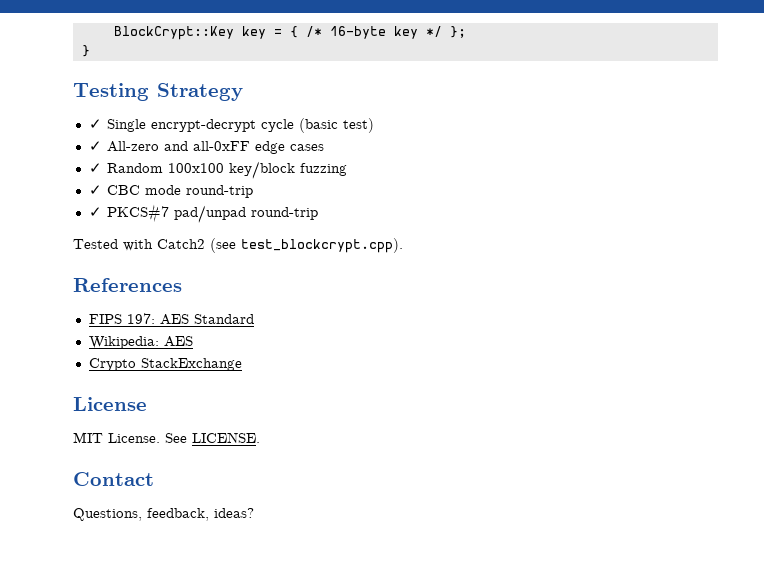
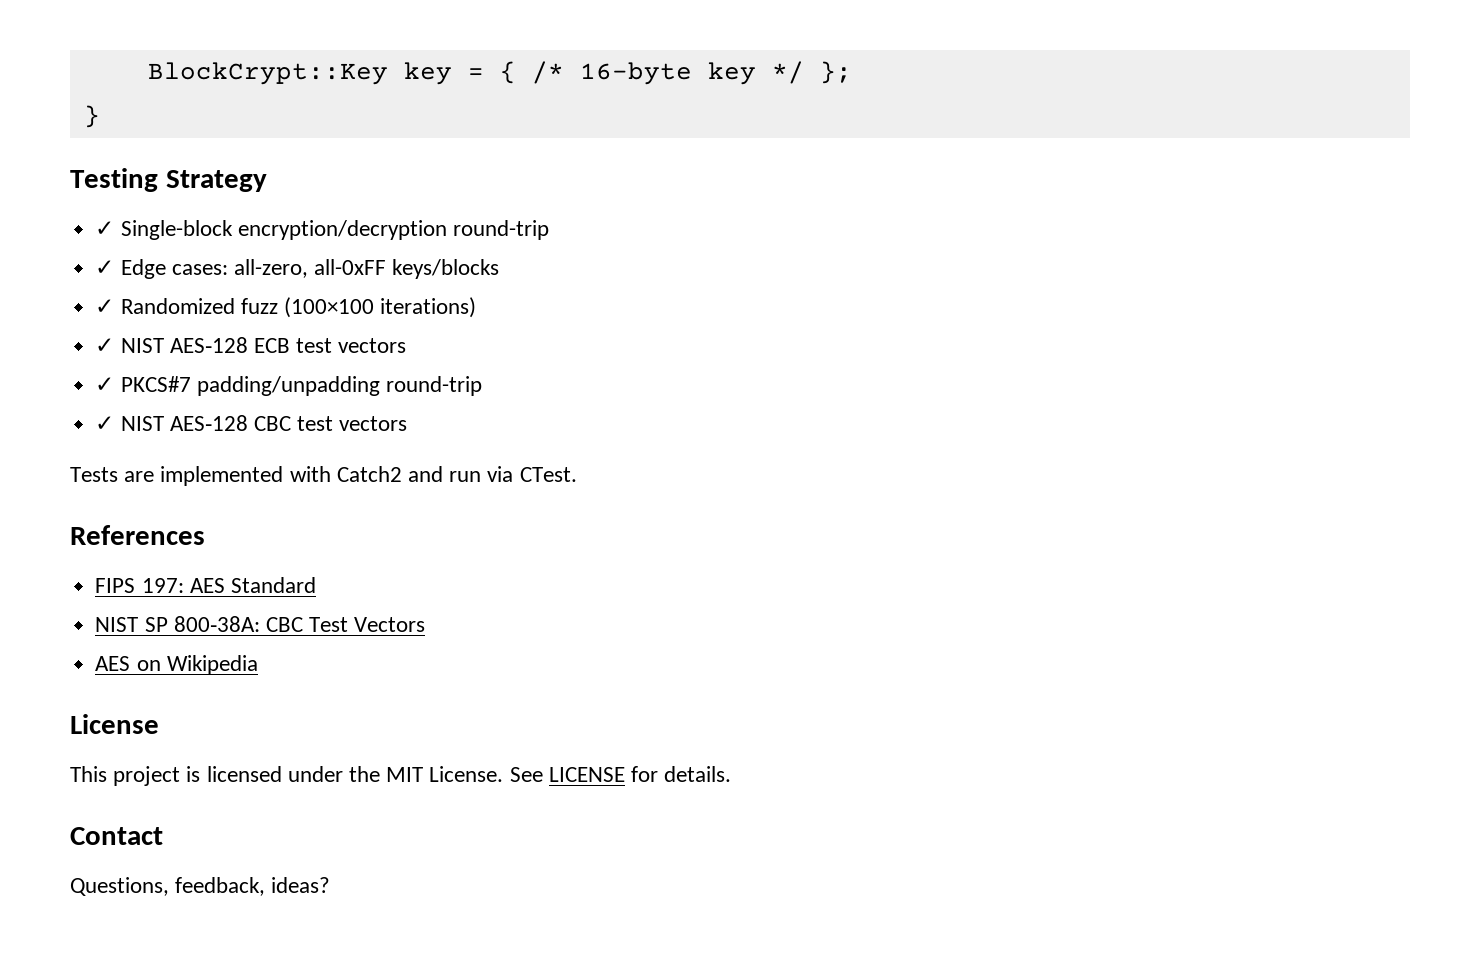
[106,118,374,133] [88,141,324,154] [88,161,347,179] [88,185,253,198] Single encrypt-decrypt cycle (basic test) // ✓ All-zero and all-0xFF edge cases // ✓ Random 100x100 key/block fuzzing // ✓ CBC mode round-trip -> [120,220,549,240] [95,259,500,279] [95,297,477,318] [95,337,407,353] Single-block encryption/decryption round-trip // ✓ Edge cases: all-zero, all-0xFF keys/blocks // ✓ Randomized fuzz (100×100 iterations) // ✓ NIST AES‑128 ECB test vectors
[173,205,318,223] [73,238,403,253] pad/unpad round-trip // Tested with Catch2 (see test_blockcrypt.cpp). -> [196,376,482,396] [95,415,408,431] [70,466,577,486] padding/unpadding round-trip // ✓ NIST AES‑128 CBC test vectors // Tests are implemented with Catch2 and run via CTest.
[88,336,193,349] [88,358,242,371] Wikipedia: AES // Crypto StackExchange -> [95,616,426,632] [95,655,258,675] NIST SP 800‑38A: CBC Test Vectors // AES on Wikipedia
[73,432,260,443] MIT License. See LICENSE. -> [70,766,732,786] This project is licensed under the MIT License. See LICENSE for details.

